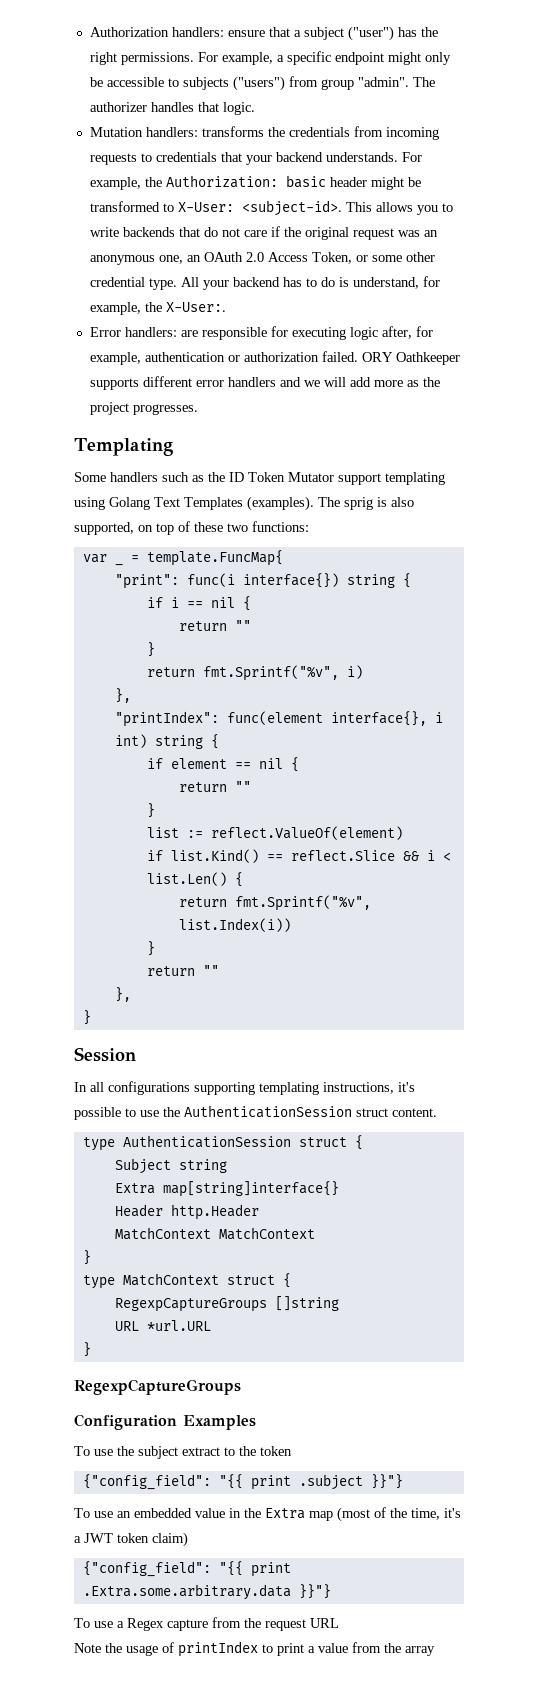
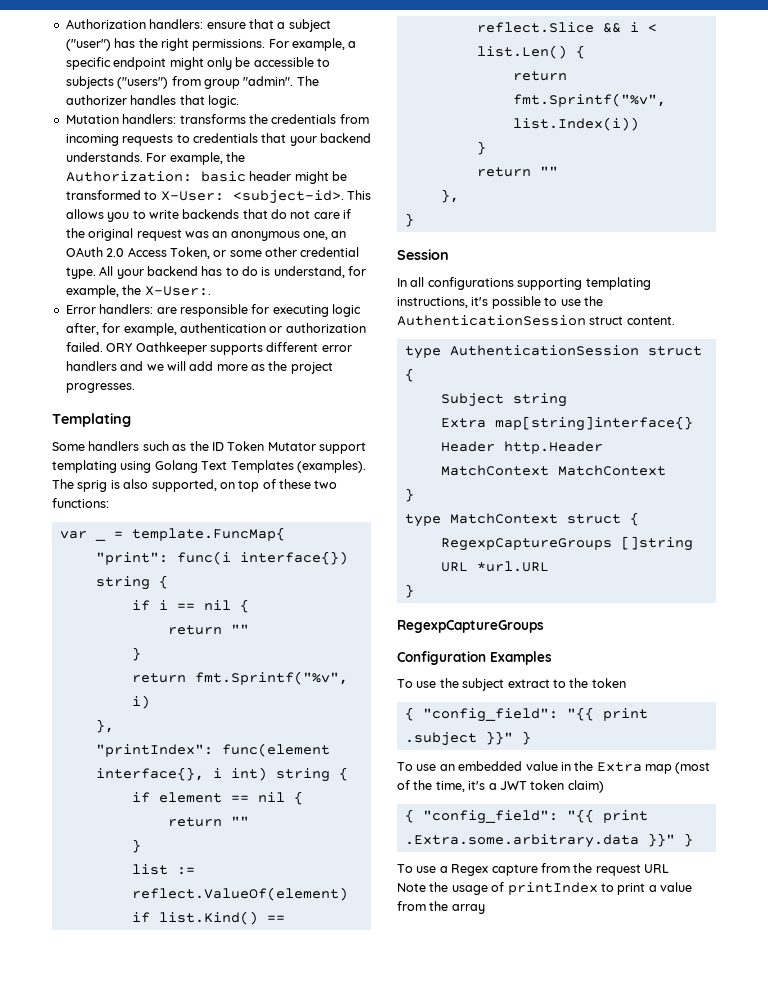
[82,1474,211,1490] {"config_field": -> [404,707,558,722] { "config_field":
[370,1474,403,1489] }}"} -> [485,731,531,745] }}" }
[82,1561,211,1577] {"config_field": -> [404,809,558,824] { "config_field":
[298,1584,331,1599] }}"} -> [647,833,693,847] }}" }

